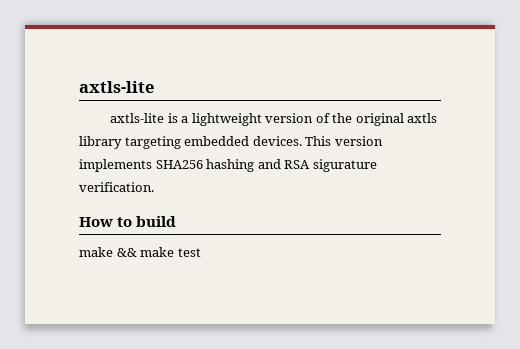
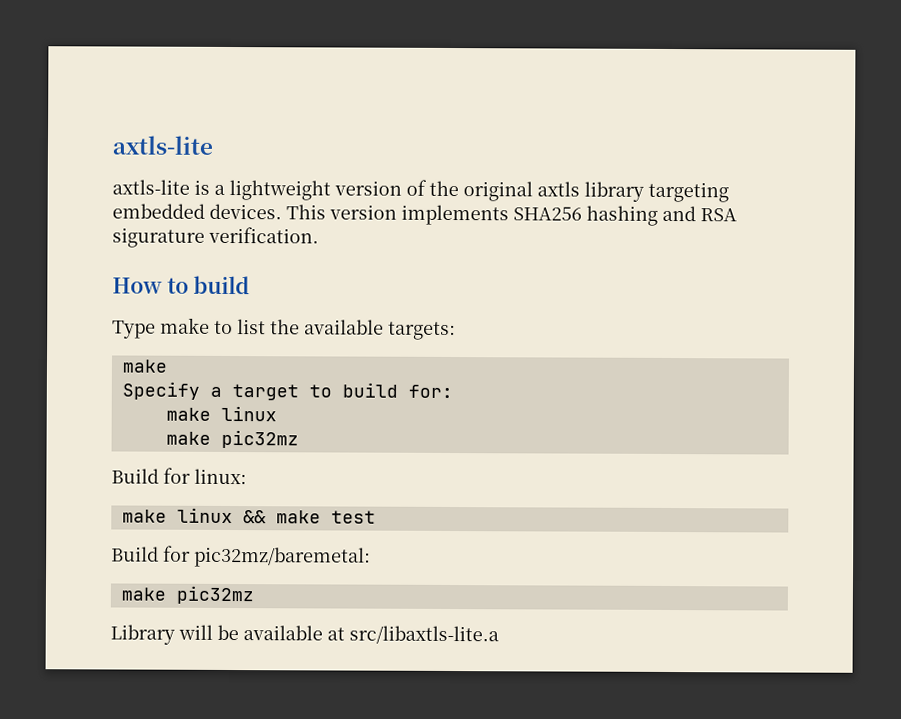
[79,247,201,257] make && make test -> [112,317,456,341] [121,359,167,373] [121,381,453,401] [165,405,277,422] [165,429,299,449] [111,467,247,485] [121,507,376,524] [111,545,371,568] [120,585,254,605] [110,624,499,645] Type make to list the available targets: // make // Specify a target to build for: // make linux // make pic32mz // Build for linux: // make linux && make test // Build for pic32mz/baremetal: // make pic32mz // Library will be available at src/libaxtls-lite.a

